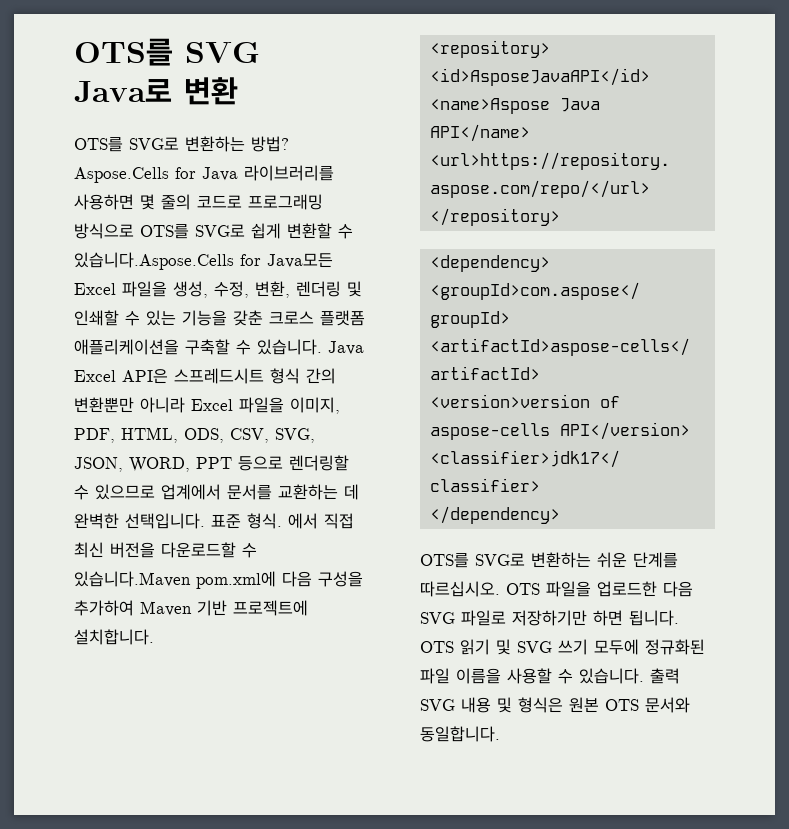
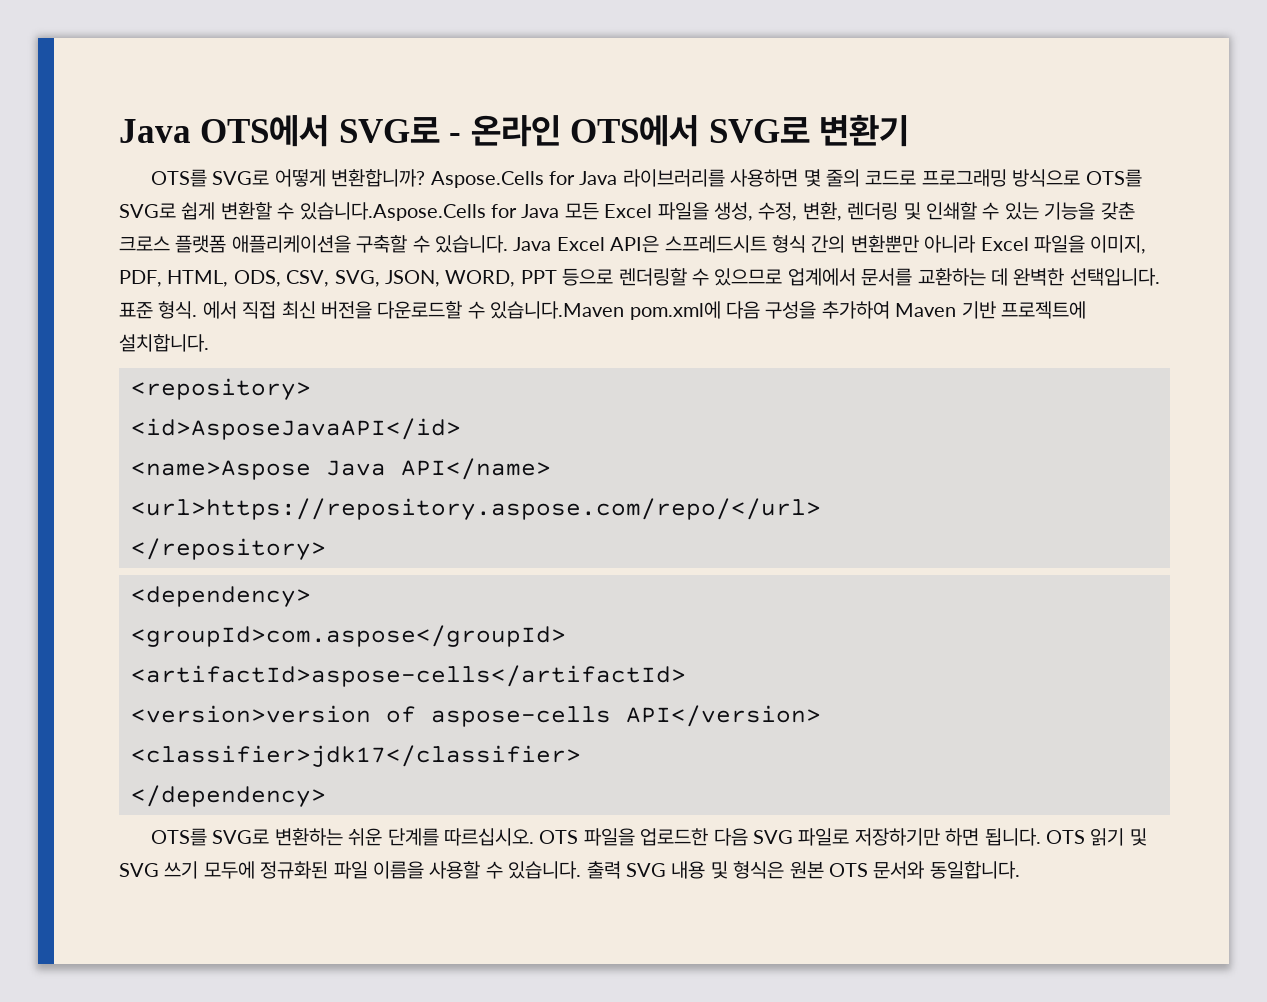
[74,38,260,66] [74,77,238,105] [74,136,289,152] OTS를 SVG Java로 변환 // OTS를 SVG로 변환하는 방법? -> [119,114,910,147] [150,169,426,187] Java OTS에서 SVG로 - 온라인 OTS에서 SVG로 변환기 // OTS를 SVG로 어떻게 변환합니까?
[267,253,333,268] Java모든 -> [521,202,599,220] Java 모든

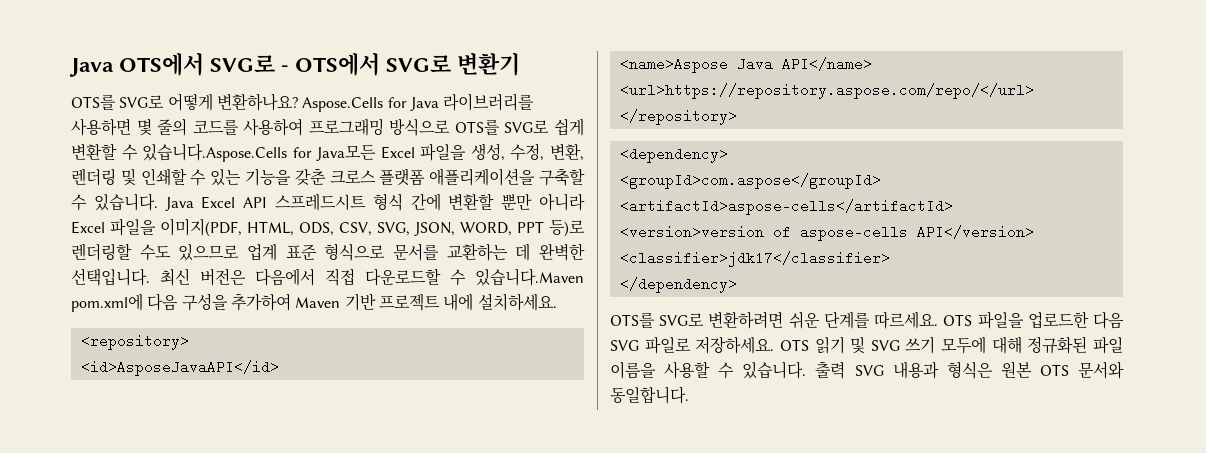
[470,115,561,147] 온라인 -> (289, 68) none
[331,169,426,187] 변환합니까? -> [216,93,298,111] 변환하나요?
[865,170,917,185] 코드로 -> [192,118,304,136] 코드를 사용하여
[521,202,599,220] Java 모든 -> [316,145,377,161] Java모든
[610,235,660,253] API은 -> [243,197,268,208] API
[811,235,919,253] 간의 변환뿐만 -> [410,193,533,211] 간에 변환할 뿐만
[1090,235,1147,254] [119,270,162,287] 이미지, PDF, -> [160,218,242,237] 이미지(PDF,
[562,268,856,286] 등으로 렌더링할 수 있으므로 업계에서 -> [549,220,585,237] [71,243,386,261] 등)로 렌더링할 수도 있으므로 업계 표준 형식으로
[119,301,372,319] 표준 형식. 에서 직접 최신 버전을 -> [160,268,355,286] 최신 버전은 다음에서 직접
[1000,301,1086,319] [119,334,209,352] 프로젝트에 설치합니다. -> [378,293,557,311] 프로젝트 내에 설치하세요.
[274,828,343,846] 변환하는 -> [708,311,784,329] 변환하려면
[443,828,534,846] 따르십시오. -> [874,311,939,329] 따르세요.
[854,828,1041,846] 저장하기만 하면 됩니다. -> [695,336,775,354] 저장하세요.
(255, 870) none -> [991,336,1022,354] 대해
[671,861,728,879] 내용 및 -> [892,361,939,379] 내용과

